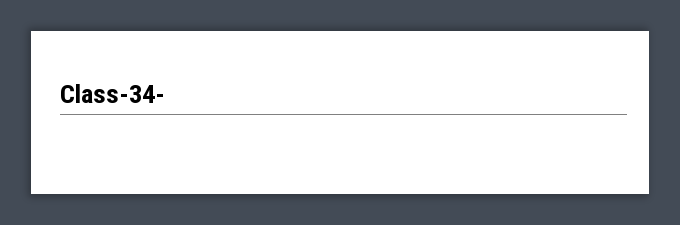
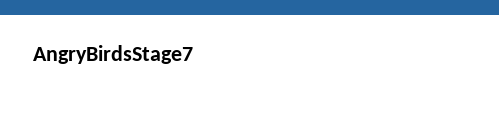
[60,84,165,103] Class-34- -> [33,45,193,64] AngryBirdsStage7

